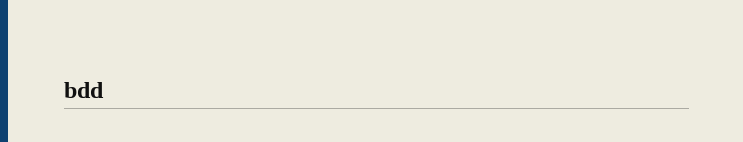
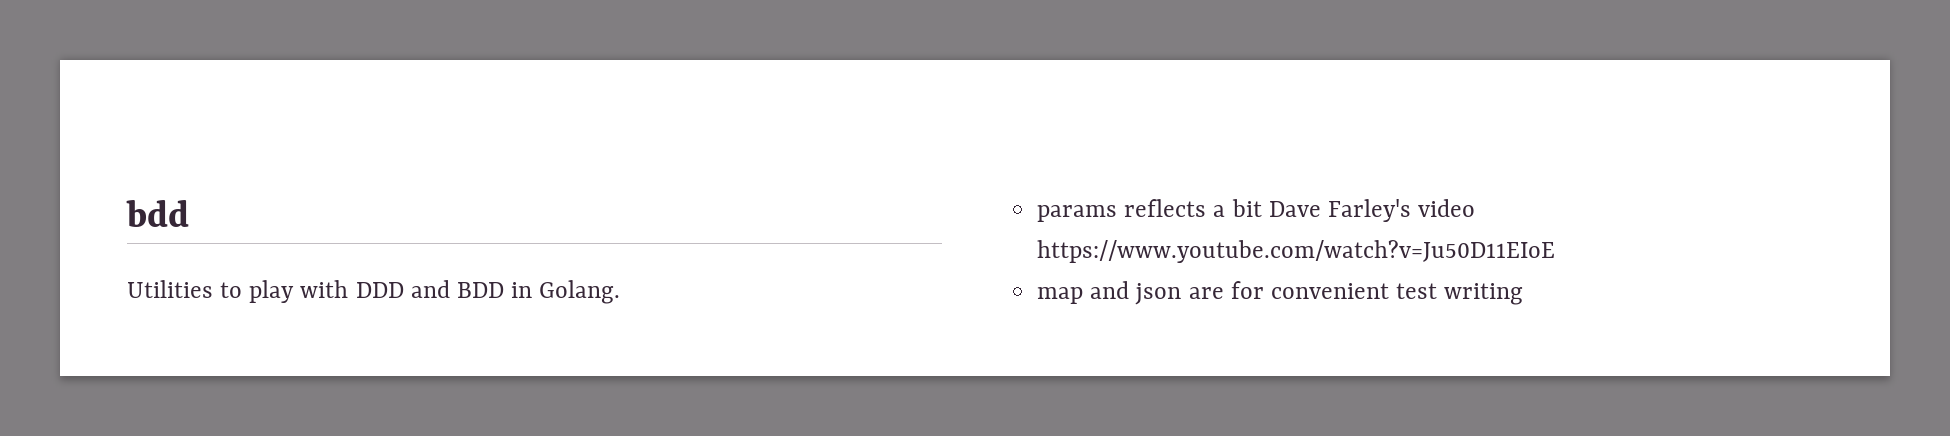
(104, 90) none -> [127,280,621,304] [1037,199,1476,222] [1037,240,1556,263] [1037,281,1524,305] // Utilities to play with DDD and BDD in Golang. // params reflects a bit Dave Farley's video https://www.youtube.com/watch?v=Ju50D11EIoE // map and json are for convenient test writing

